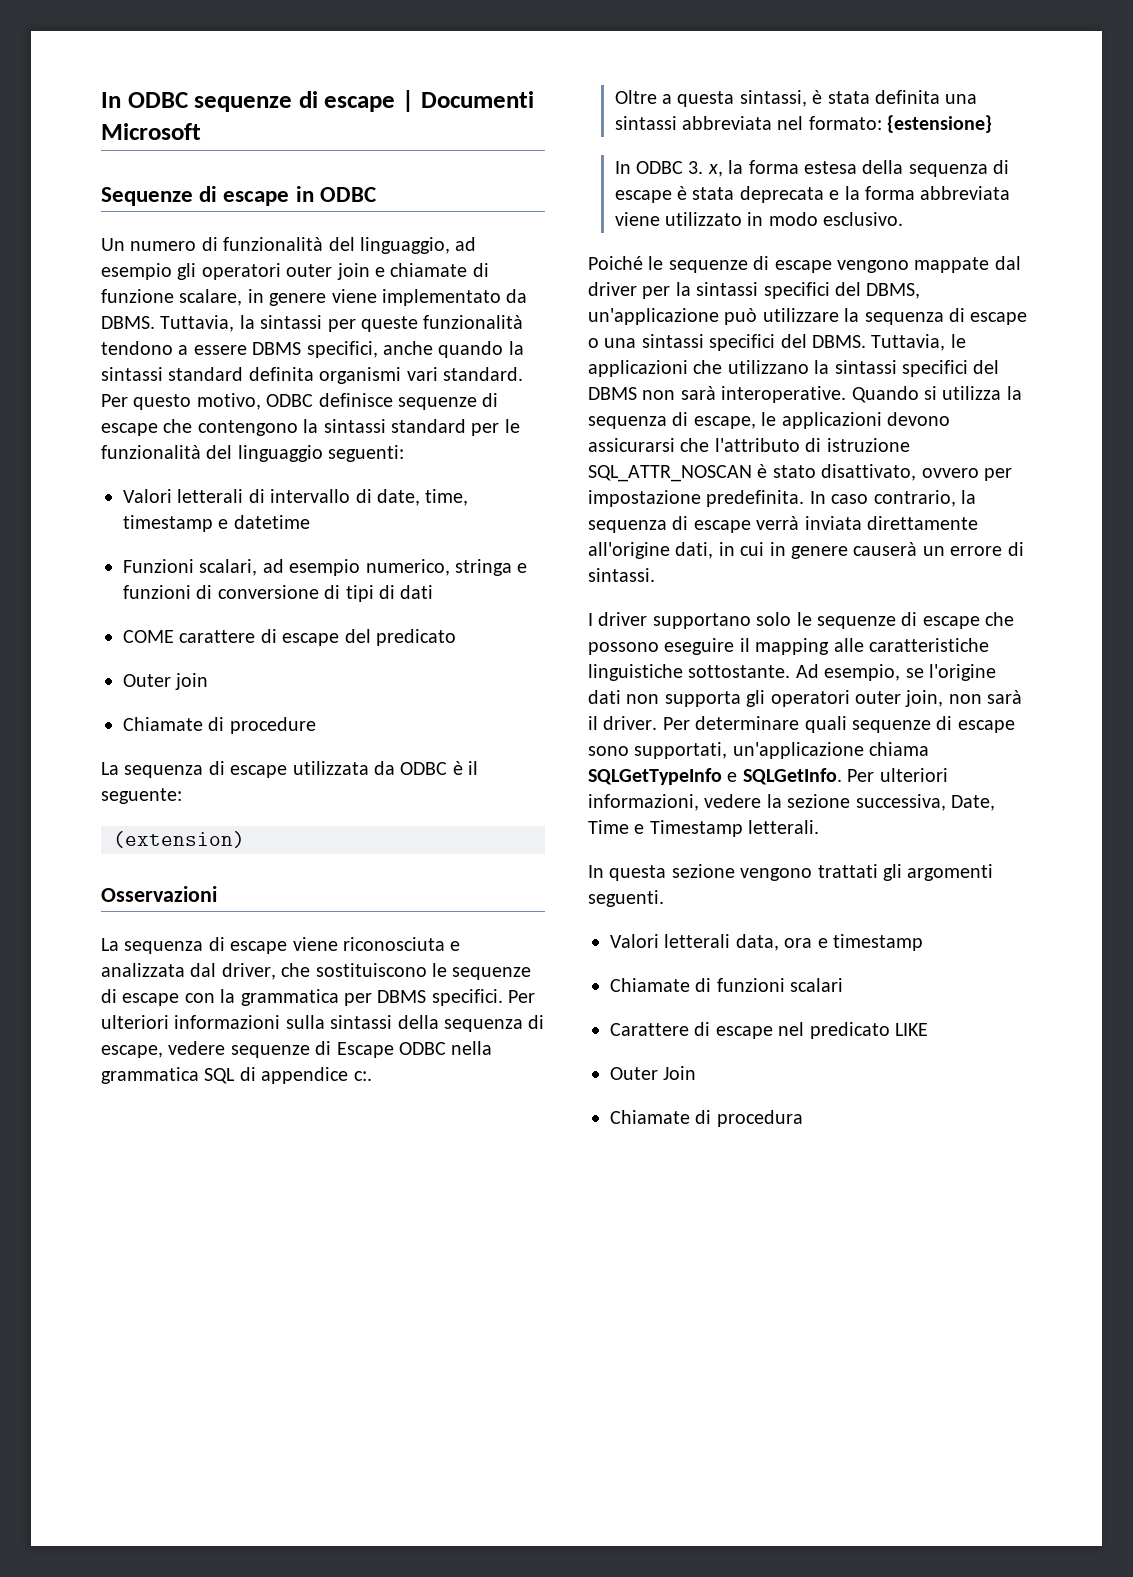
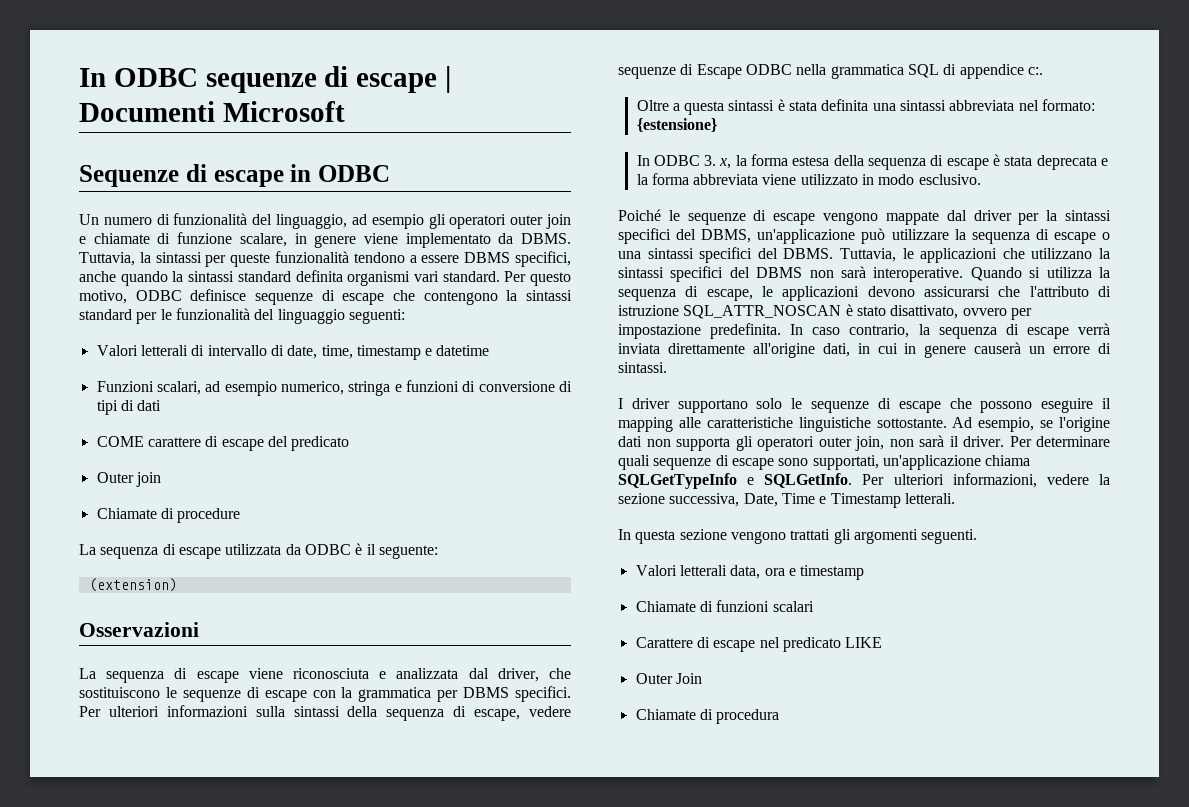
[739,90,807,107] sintassi, -> [728,100,775,111] sintassi

